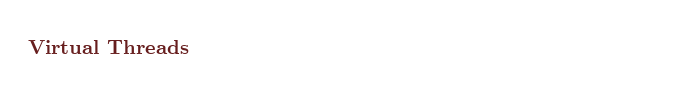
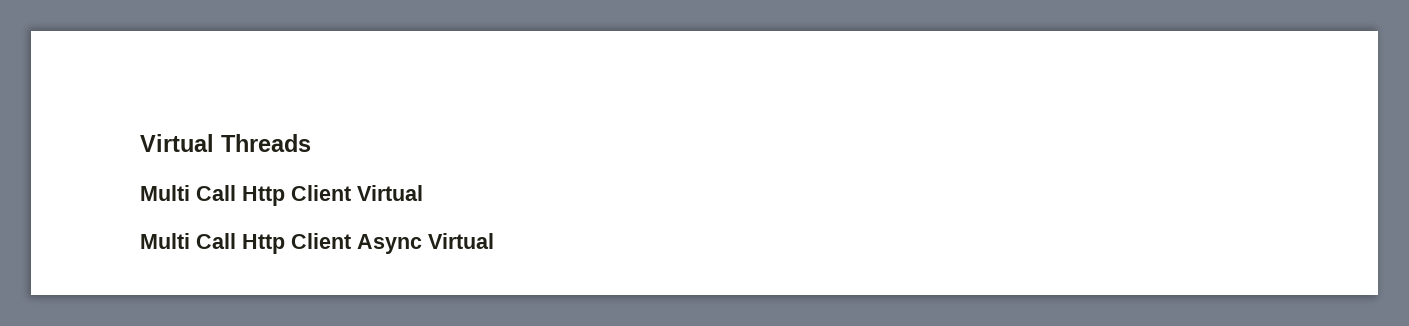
(189, 47) none -> [140,185,423,206] [140,233,494,254] // Multi Call Http Client Virtual // Multi Call Http Client Async Virtual

